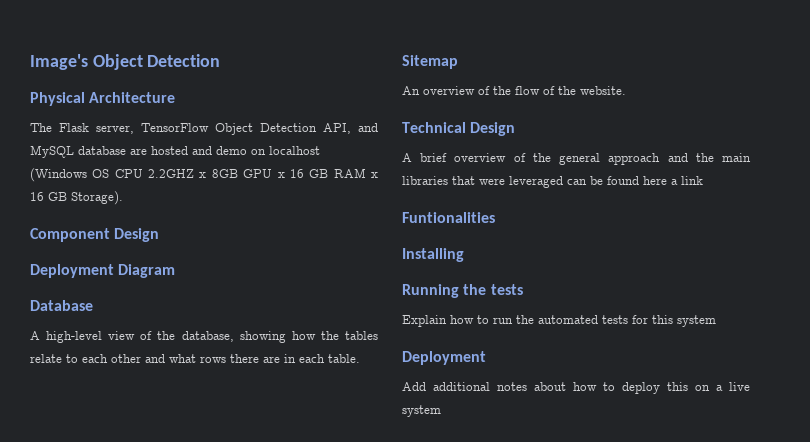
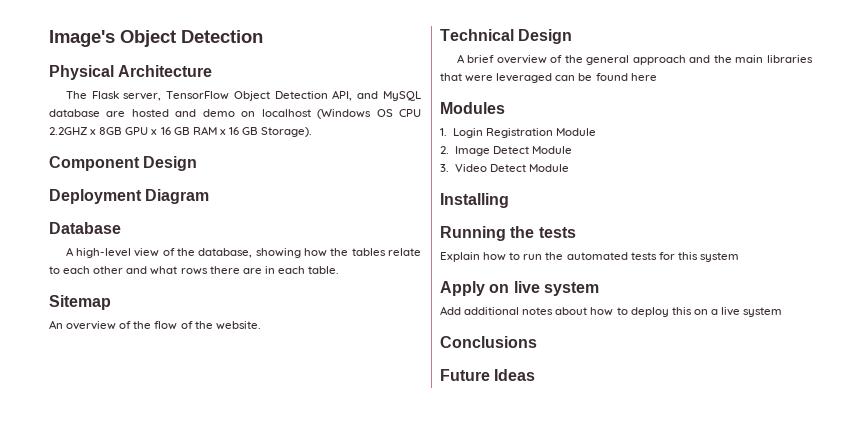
[671,176,703,185] [402,212,495,223] a link // Funtionalities -> [440,102,505,114] [440,128,597,138] [440,146,572,156] [440,164,569,172] // Modules // 1. Login Registration Module // 2. Image Detect Module // 3. Video Detect Module
[402,351,486,365] Deployment -> [440,281,599,296] Apply on live system
(441, 411) none -> [440,336,537,348] [440,369,536,381] // Conclusions // Future Ideas

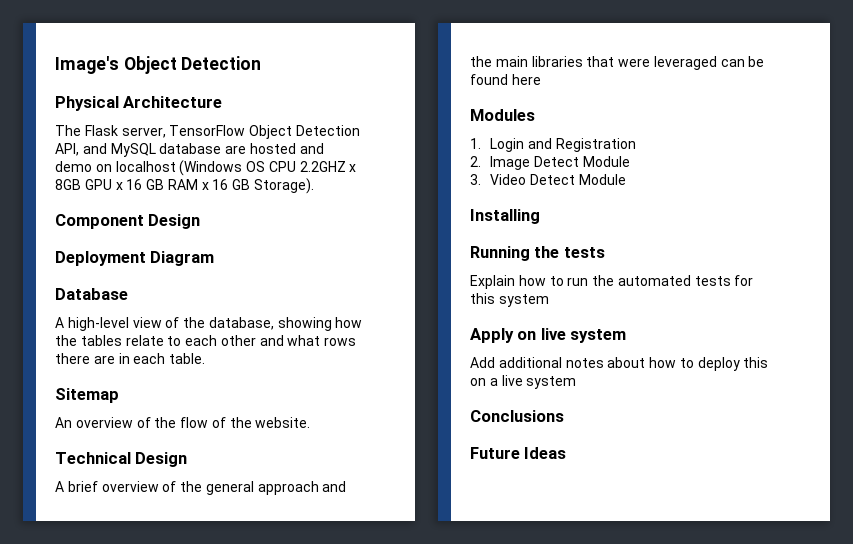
(484, 133) none -> [528,138,553,149] and
[556,128,597,136] Module -> (636, 145) none

